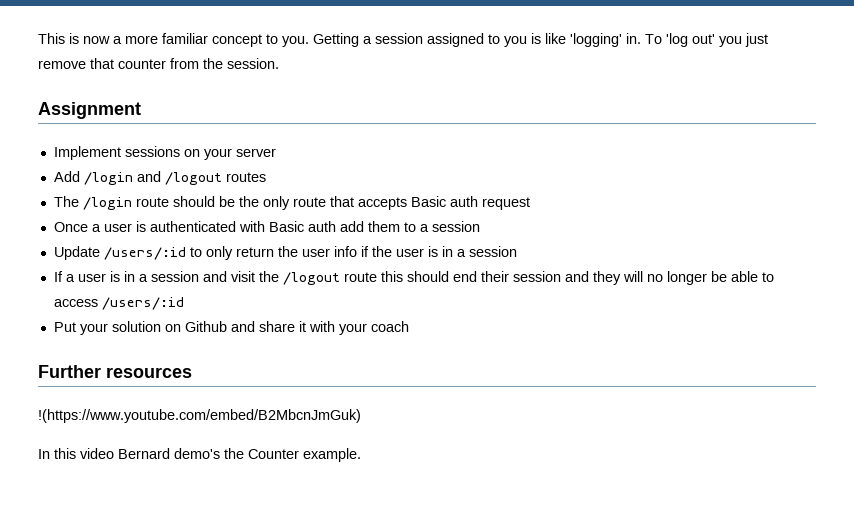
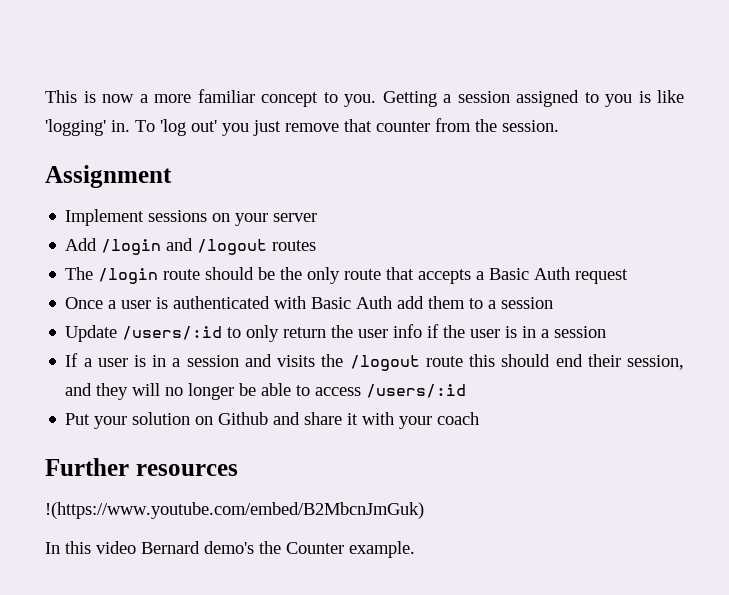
[410,196,478,207] Basic auth -> [476,267,571,280] a Basic Auth
[307,221,336,232] auth -> [356,296,393,309] Auth
[230,271,255,282] visit -> [277,355,316,367] visits
[512,271,561,282] session -> [626,355,684,370] session,

